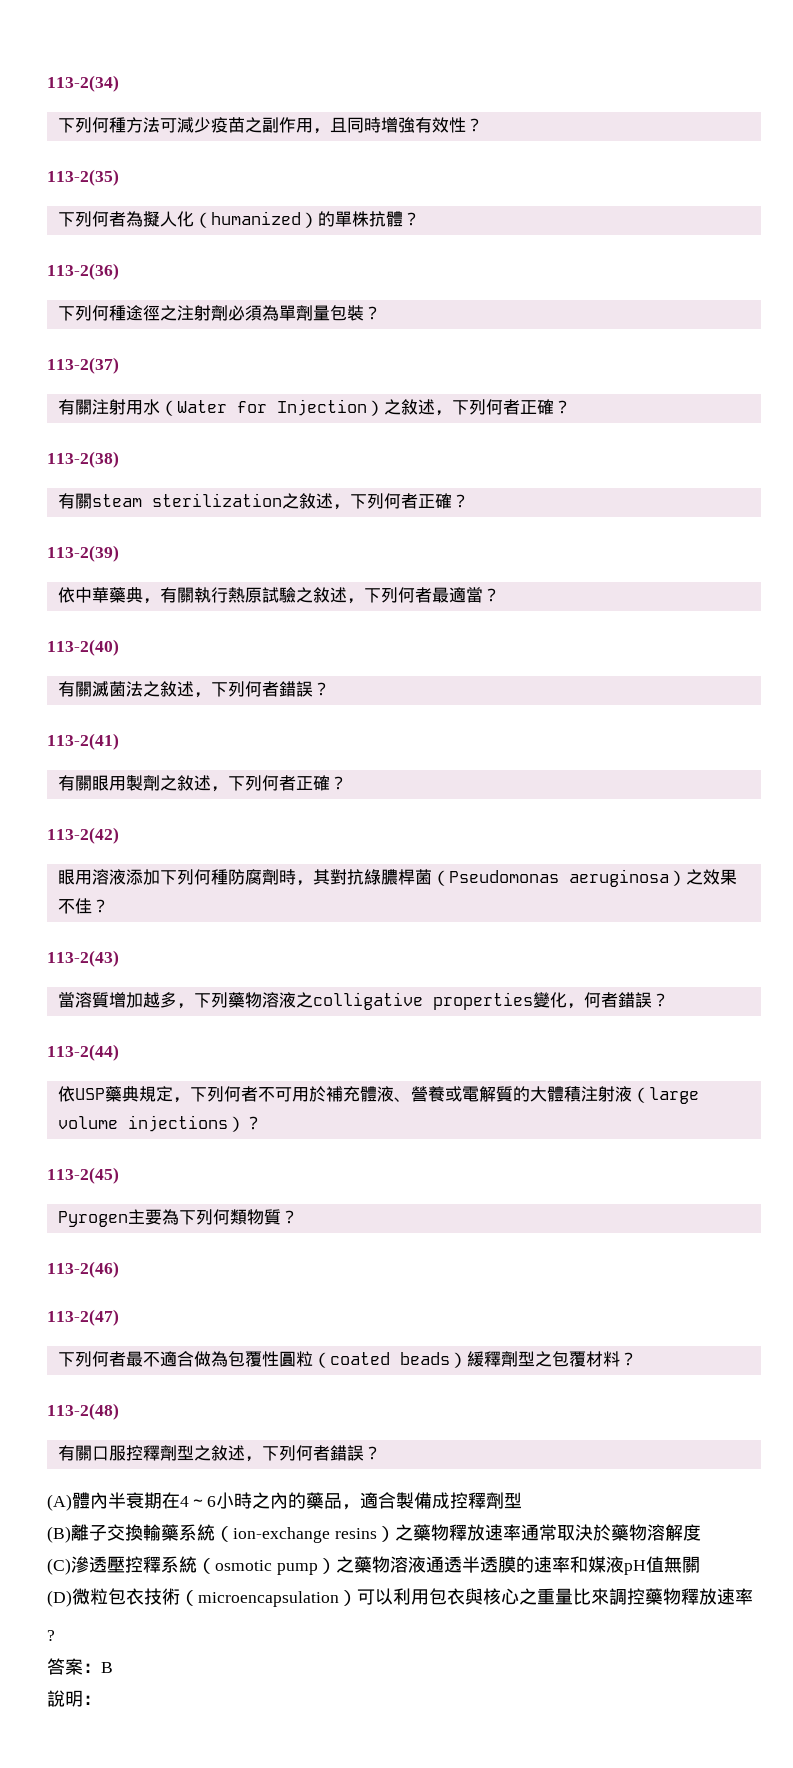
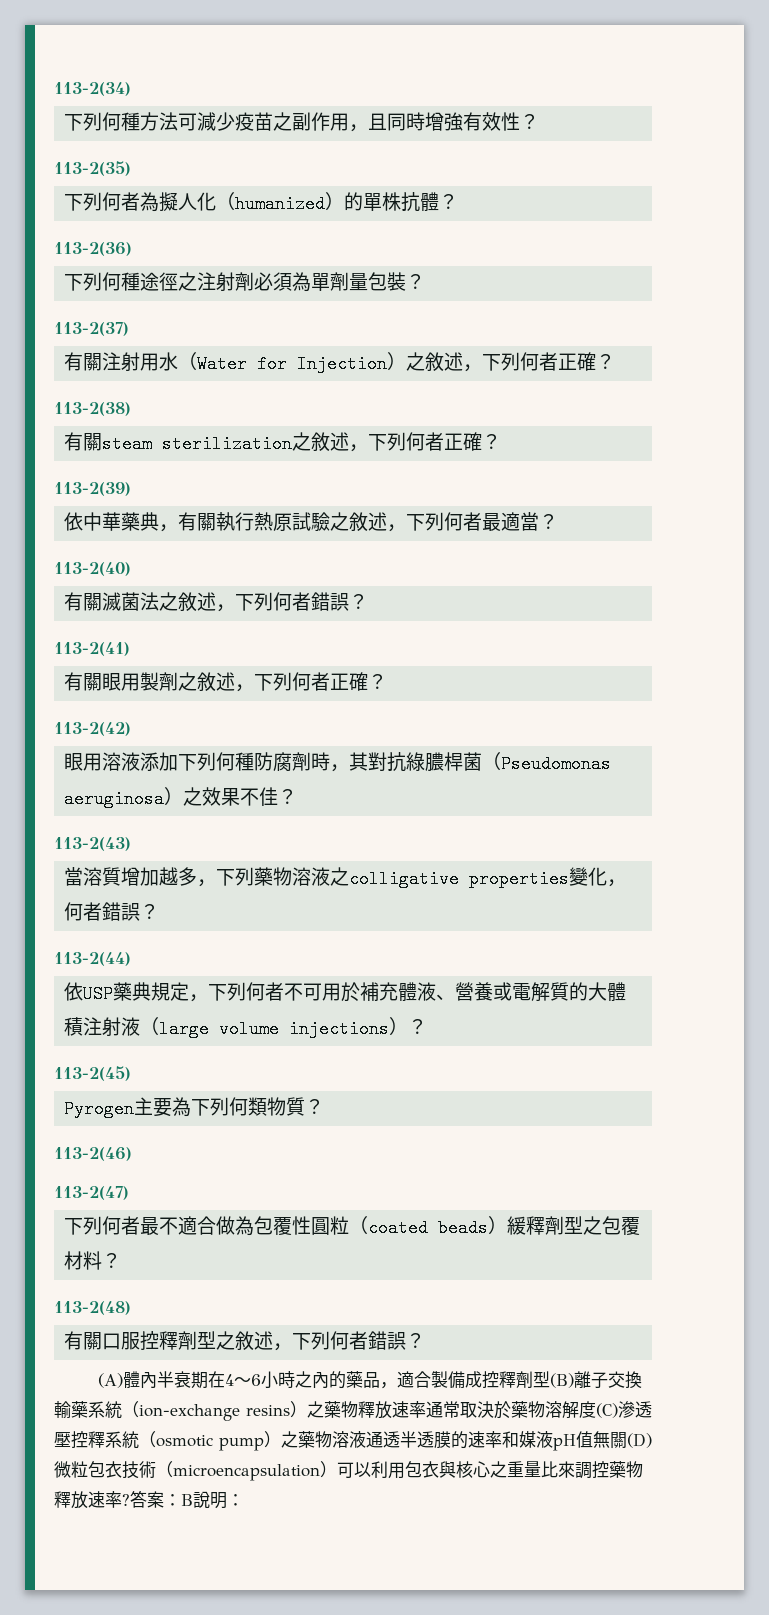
(522, 1500) // -> (551, 1379) none
(701, 1532) // -> (596, 1409) none
(700, 1564) // -> (627, 1440) none
[47,1630,55,1641] // ? // -> [122,1494,130,1506] ?
(113, 1667) // -> (193, 1500) none

